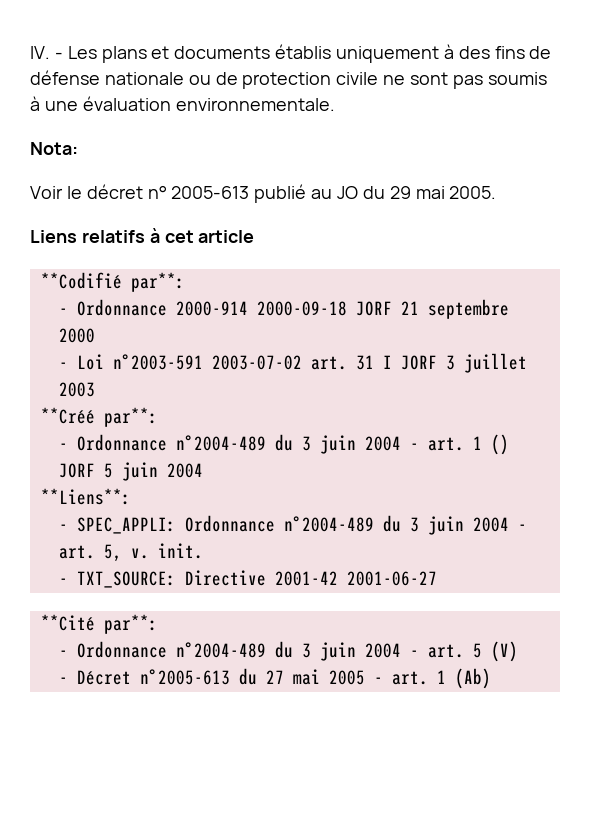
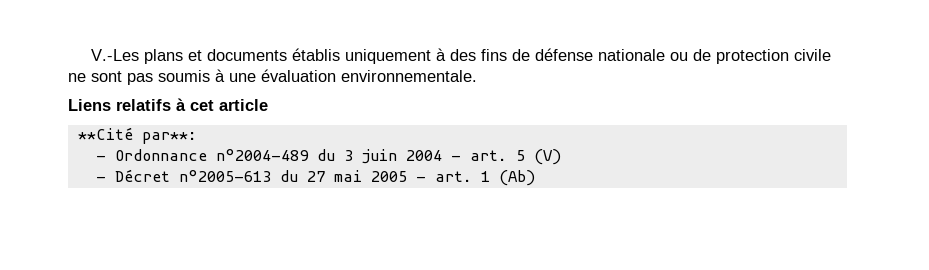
[30,46,97,59] IV. - Les -> [90,49,139,61] V.-Les
[30,142,78,155] [30,184,497,203] // Nota: // Voir le décret n° 2005-613 publié au JO du 29 mai 2005. -> (477, 76) none
[40,272,185,292] [58,299,509,319] [58,328,95,343] [58,353,527,373] [58,382,95,397] [40,407,158,427] [58,434,509,455] [58,462,203,481] [40,488,131,505] [58,515,527,535] [58,543,203,562] [58,570,437,588] // **Codifié par**: // - Ordonnance 2000-914 2000-09-18 JORF 21 septembre 2000 // - Loi n°2003-591 2003-07-02 art. 31 I JORF 3 juillet 2003 // **Créé par**: // - Ordonnance n°2004-489 du 3 juin 2004 - art. 1 () JORF 5 juin 2004 // **Liens**: // - SPEC_APPLI: Ordonnance n°2004-489 du 3 juin 2004 - art. 5, v. init. // - TXT_SOURCE: Directive 2001-42 2001-06-27 -> (268, 105) none

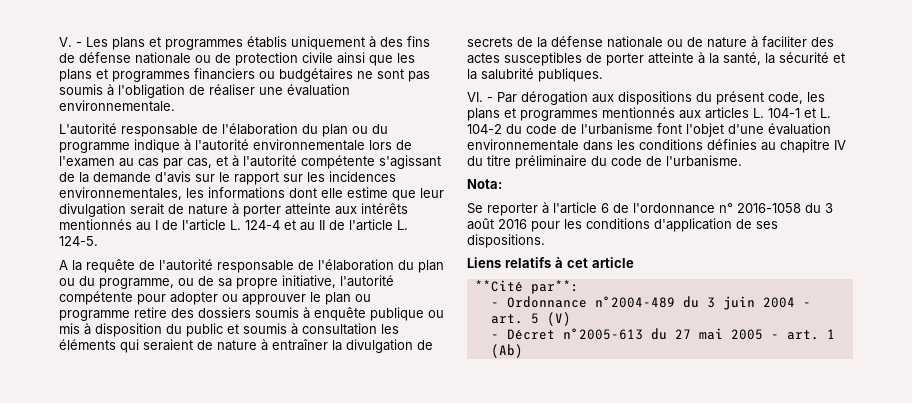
[90,49,287,64] V.-Les plans et documents -> [59,37,243,50] V. - Les plans et programmes
(831, 55) none -> [337,52,415,66] [59,68,353,82] ainsi que les plans et programmes financiers ou budgétaires
(225, 75) none -> [118,84,255,98] l'obligation de réaliser
(477, 76) none -> [59,123,388,137] [59,139,412,153] [59,155,441,169] [59,171,396,185] [59,187,444,201] [59,203,408,217] [59,219,408,231] [59,236,98,246] [59,259,444,273] [59,275,394,289] [59,291,371,305] [59,307,444,321] [59,323,399,337] [59,339,433,353] [467,36,834,48] [467,52,845,66] [467,68,603,82] [467,91,825,105] [467,107,831,121] [467,123,831,137] [467,139,846,153] [467,155,742,169] [467,179,502,189] [467,202,833,216] [467,218,778,232] [467,234,545,248] // L'autorité responsable de l'élaboration du plan ou du programme indique à l'autorité environnementale lors de l'examen au cas par cas, et à l'autorité compétente s'agissant de la demande d'avis sur le rapport sur les incidences environnementales, les informations dont elle estime que leur divulgation serait de nature à porter atteinte aux intérêts mentionnés au I de l'article L. 124-4 et au II de l'article L. 124-5. // A la requête de l'autorité responsable de l'élaboration du plan ou du programme, ou de sa propre initiative, l'autorité compétente pour adopter ou approuver le plan ou programme retire des dossiers soumis à enquête publique ou mis à disposition du public et soumis à consultation les éléments qui seraient de nature à entraîner la divulgation de secrets de la défense nationale ou de nature à faciliter des actes susceptibles de porter atteinte à la santé, la sécurité et la salubrité publiques. // VI. - Par dérogation aux dispositions du présent code, les plans et programmes mentionnés aux articles L. 104-1 et L. 104-2 du code de l'urbanisme font l'objet d'une évaluation environnementale dans les conditions définies au chapitre IV du titre préliminaire du code de l'urbanisme. // Nota: // Se reporter à l'article 6 de l'ordonnance n° 2016-1058 du 3 août 2016 pour les conditions d'application de ses dispositions.

